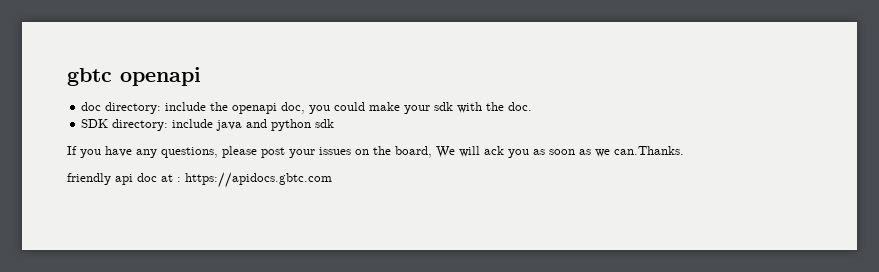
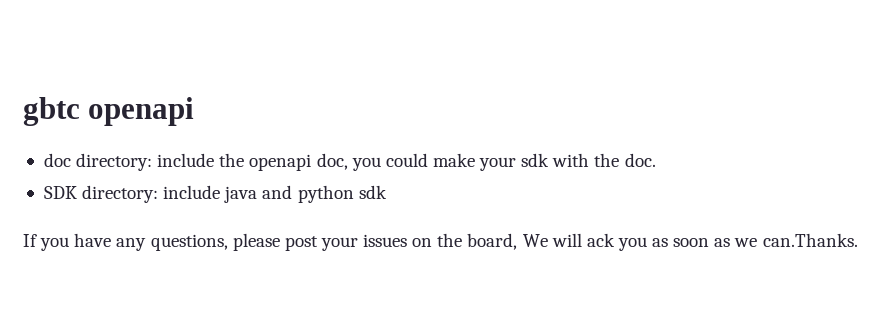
[67,172,332,188] // friendly api doc at : https://apidocs.gbtc.com -> (858, 240) none

